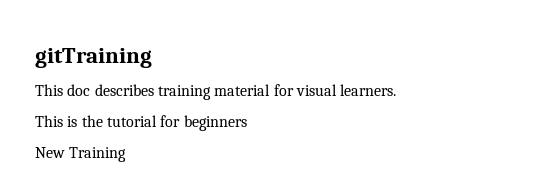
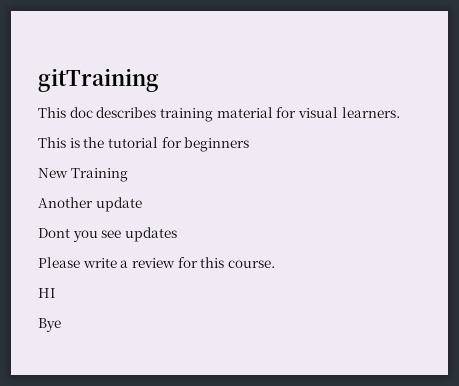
(127, 154) none -> [38,197,142,212] [38,227,177,242] [38,257,275,268] [38,288,55,298] [38,318,61,332] // Another update // Dont you see updates // Please write a review for this course. // HI // Bye

